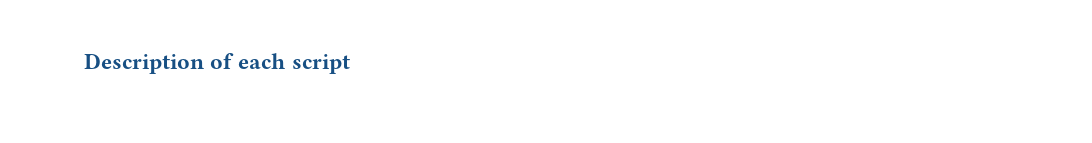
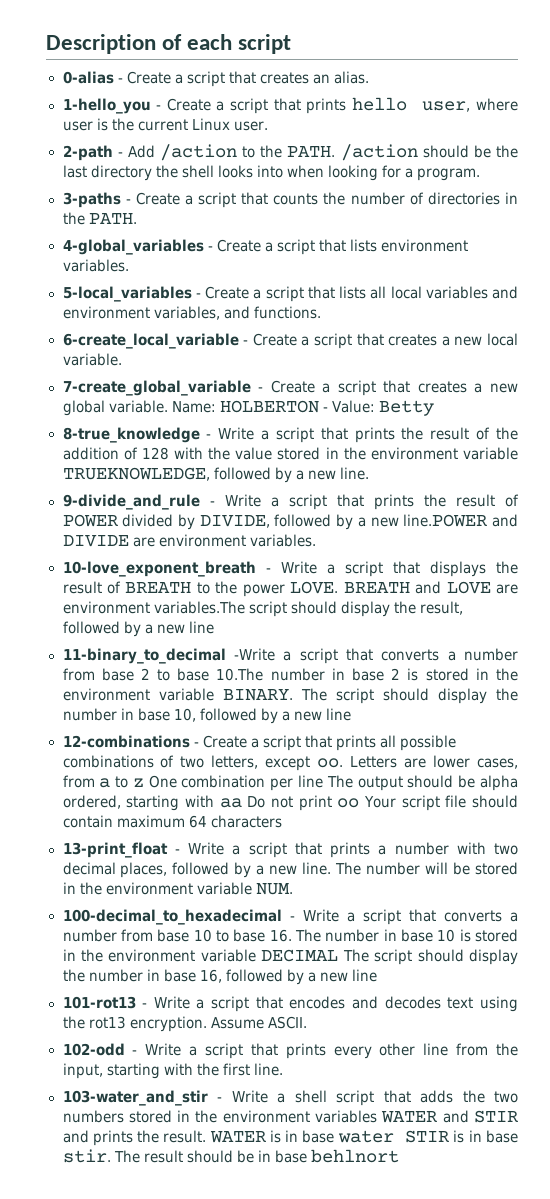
(350, 64) none -> [62,71,369,87] [62,97,518,114] [62,118,268,131] [62,144,518,161] [62,165,481,181] [62,192,518,208] [62,212,137,225] [62,239,468,255] [62,259,129,272] [62,286,518,302] [62,306,321,320] [62,333,518,349] [62,353,122,366] [62,380,518,396] [62,400,434,416] [62,427,519,443] [62,447,518,460] [62,467,369,483] [62,494,519,510] [62,514,518,530] [62,534,316,547] [62,561,518,577] [62,581,518,597] [62,601,463,617] [62,621,214,637] [62,648,519,664] [62,668,518,681] [62,688,518,704] [62,708,351,724] [62,735,456,751] [62,755,519,771] [62,775,518,791] [62,795,518,811] [62,815,282,828] [62,842,518,858] [62,862,518,878] [62,882,293,895] [62,909,518,925] [62,929,519,942] [62,949,518,965] [62,969,377,985] [62,996,518,1012] [62,1016,307,1032] [62,1043,519,1059] [62,1063,283,1079] [62,1090,518,1106] [62,1110,519,1123] [62,1130,518,1146] [62,1149,399,1163] // 0-alias - Create a script that creates an alias. // 1-hello_you - Create a script that prints hello user, where user is the current Linux user. // 2-path - Add /action to the PATH. /action should be the last directory the shell looks into when looking for a program. // 3-paths - Create a script that counts the number of directories in the PATH. // 4-global_variables - Create a script that lists environment variables. // 5-local_variables - Create a script that lists all local variables and environment variables, and functions. // 6-create_local_variable - Create a script that creates a new local variable. // 7-create_global_variable - Create a script that creates a new global variable. Name: HOLBERTON - Value: Betty // 8-true_knowledge - Write a script that prints the result of the addition of 128 with the value stored in the environment variable TRUEKNOWLEDGE, followed by a new line. // 9-divide_and_rule - Write a script that prints the result of POWER divided by DIVIDE, followed by a new line.POWER and DIVIDE are environment variables. // 10-love_exponent_breath - Write a script that displays the result of BREATH to the power LOVE. BREATH and LOVE are environment variables.The script should display the result, followed by a new line // 11-binary_to_decimal -Write a script that converts a number from base 2 to base 10.The number in base 2 is stored in the environment variable BINARY. The script should display the number in base 10, followed by a new line // 12-combinations - Create a script that prints all possible combinations of two letters, except oo. Letters are lower cases, from a to z One combination per line The output should be alpha ordered, starting with aa Do not print oo Your script file should contain maximum 64 characters // 13-print_float - Write a script that prints a number with two decimal places, followed by a new line. The number will be stored in the environment variable NUM. // 100-decimal_to_hexadecimal - Write a script that converts a number from base 10 to base 16. The number in base 10 is stored in the environment variable DECIMAL The script should display the number in base 16, followed by a new line // 101-rot13 - Write a script that encodes and decodes text using the rot13 encryption. Assume ASCII. // 102-odd - Write a script that prints every other line from the input, starting with the first line. // 103-water_and_stir - Write a shell script that adds the two numbers stored in the environment variables WATER and STIR and prints the result. WATER is in base water STIR is in base stir. The result should be in base behlnort

